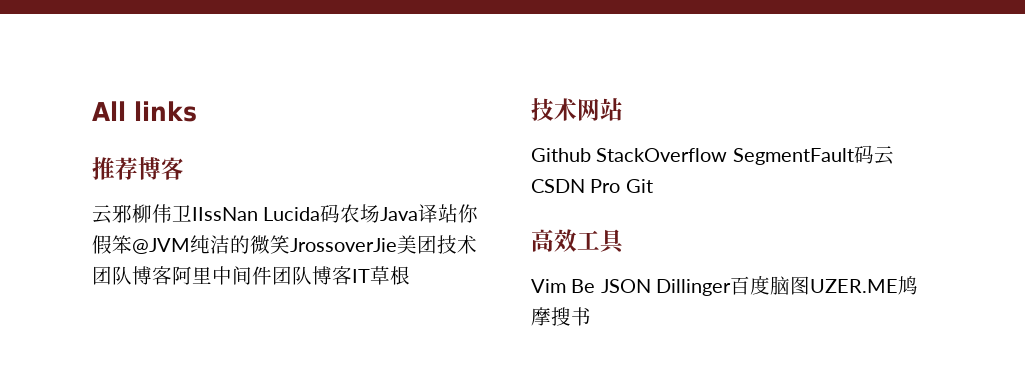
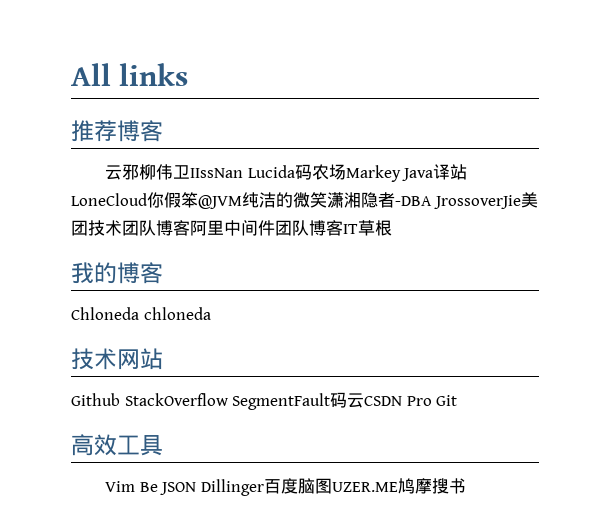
(381, 213) none -> [345,165,401,182] Markey
(459, 213) none -> [71,193,147,206] LoneCloud
(290, 244) none -> [327,192,432,208] 潇湘隐者-DBA
(410, 275) none -> [71,262,163,284] [71,307,211,320] // 我的博客 // Chloneda chloneda

